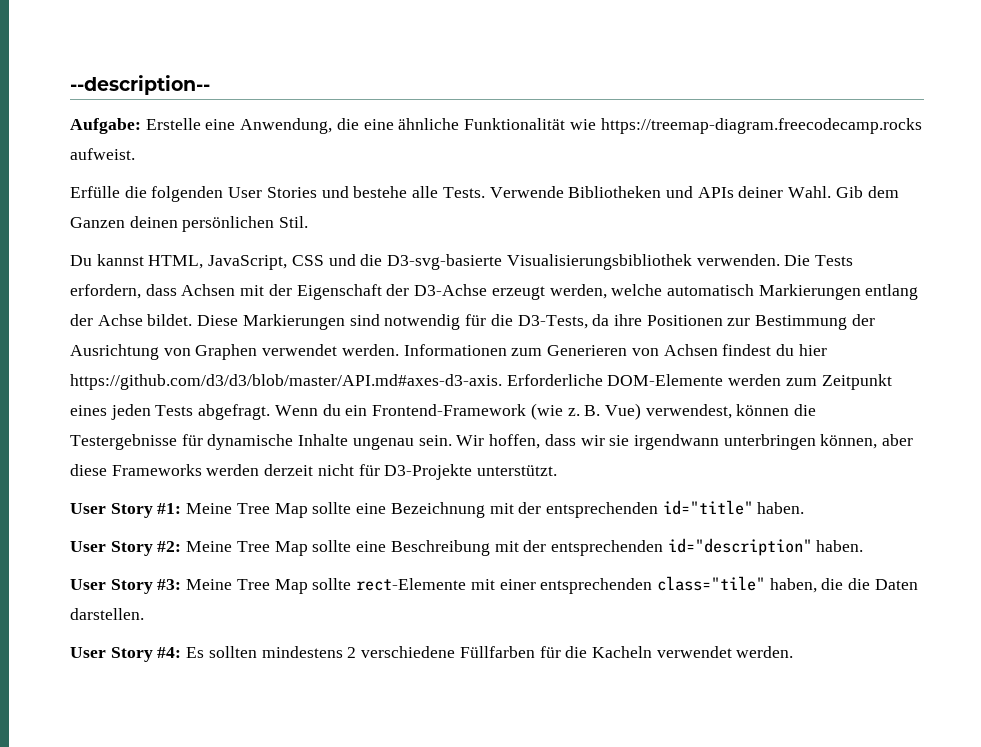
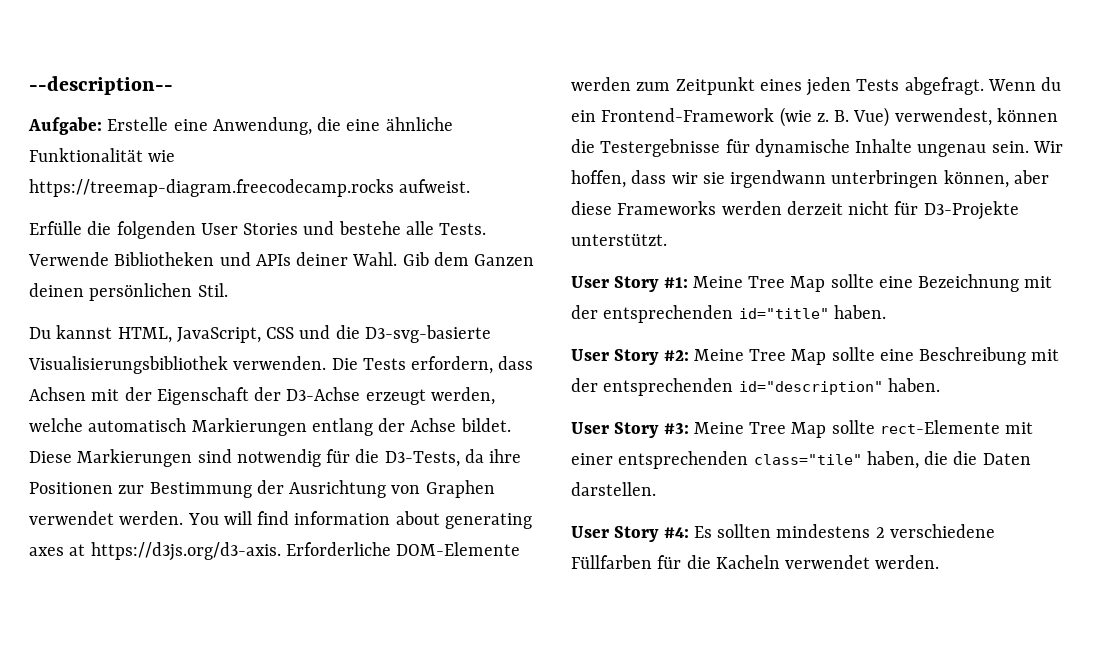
[403,344,827,356] [70,374,502,390] Informationen zum Generieren von Achsen findest du hier https://github.com/d3/d3/blob/master/API.md#axes-d3-axis. -> [187,511,532,529] [29,542,281,561] You will find information about generating axes at https://d3js.org/d3-axis.

